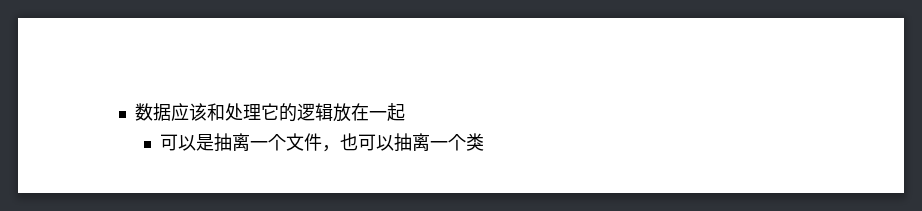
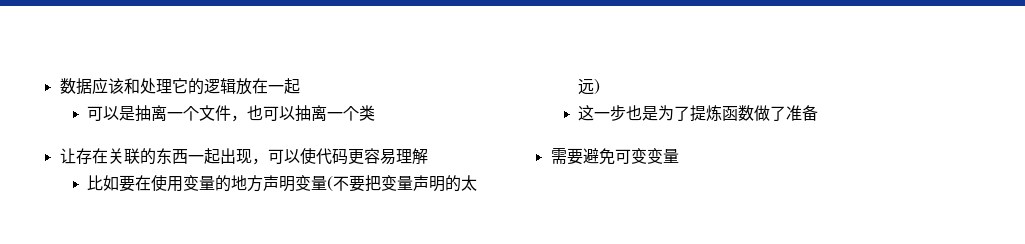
(485, 142) none -> [59,148,428,165] [87,175,478,192] [578,78,601,95] [578,105,819,122] [550,148,679,165] // 让存在关联的东西一起出现，可以使代码更容易理解 // 比如要在使用变量的地方声明变量(不要把变量声明的太远) // 这一步也是为了提炼函数做了准备 // 需要避免可变变量

